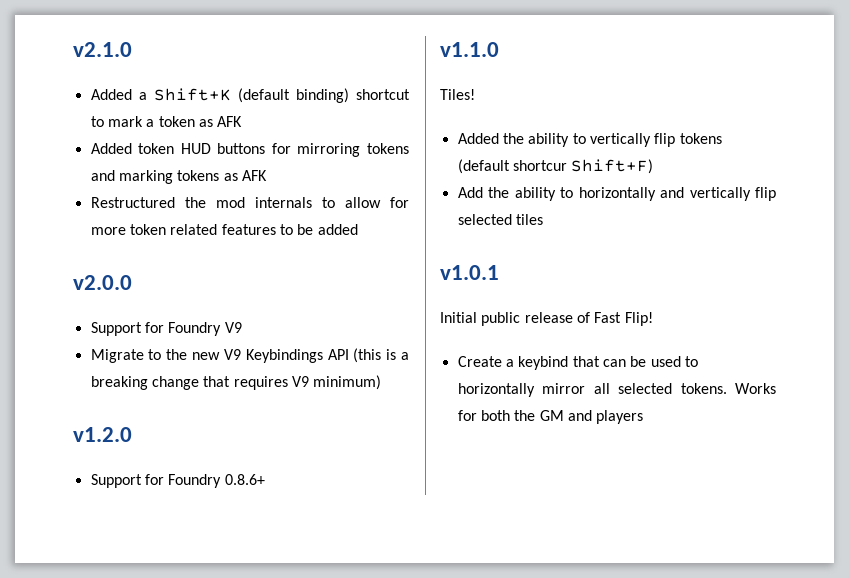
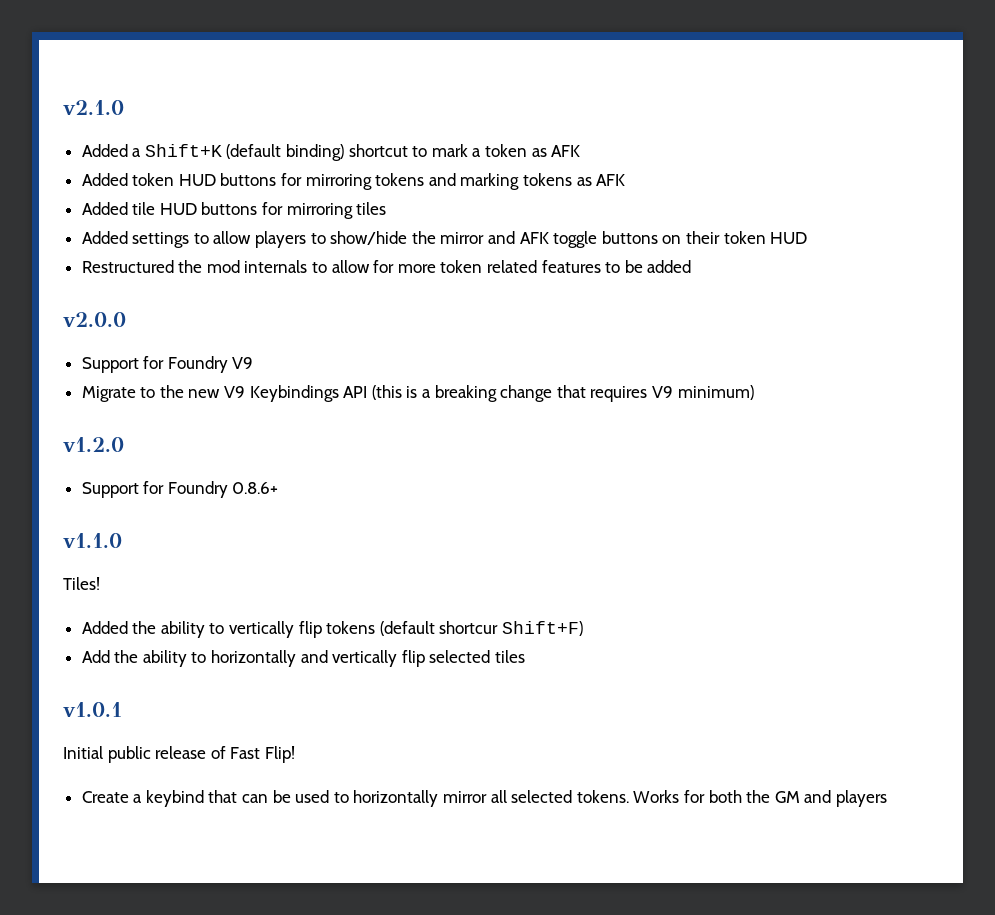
(267, 175) none -> [81,202,387,219] [81,231,808,248] // Added tile HUD buttons for mirroring tiles // Added settings to allow players to show/hide the mirror and AFK toggle buttons on their token HUD

